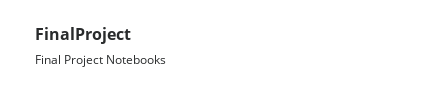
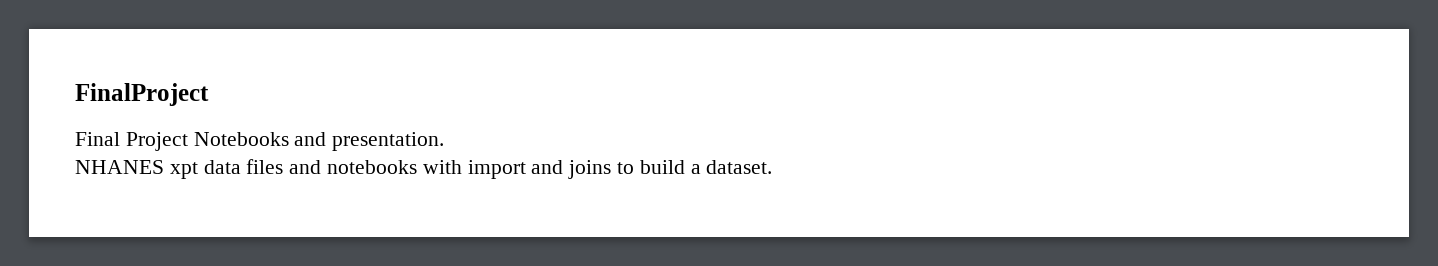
(167, 59) none -> [294,132,445,151] [75,159,773,179] and presentation. // NHANES xpt data files and notebooks with import and joins to build a dataset.

